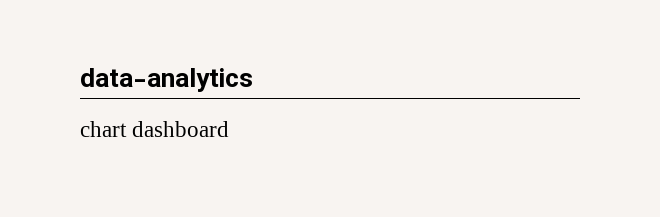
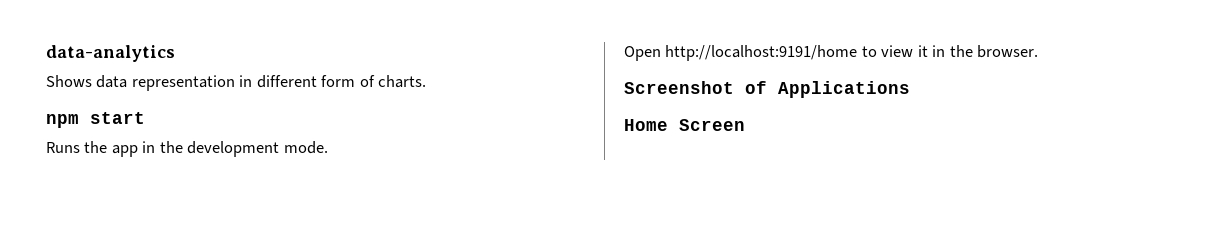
[80,121,230,137] chart dashboard -> [46,75,427,91] [46,112,145,128] [46,141,328,157] [624,45,1039,61] [624,81,910,98] [624,119,745,131] Shows data representation in different form of charts. // npm start // Runs the app in the development mode. // Open http://localhost:9191/home to view it in the browser. // Screenshot of Applications // Home Screen

